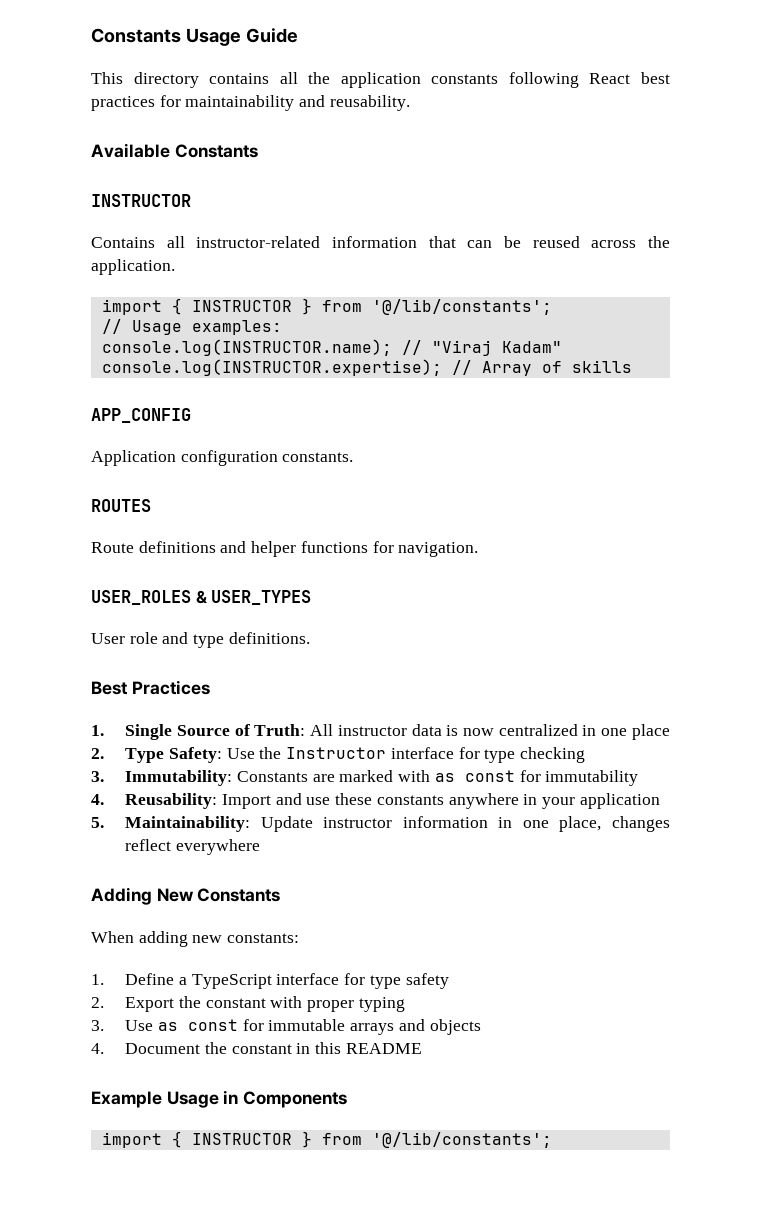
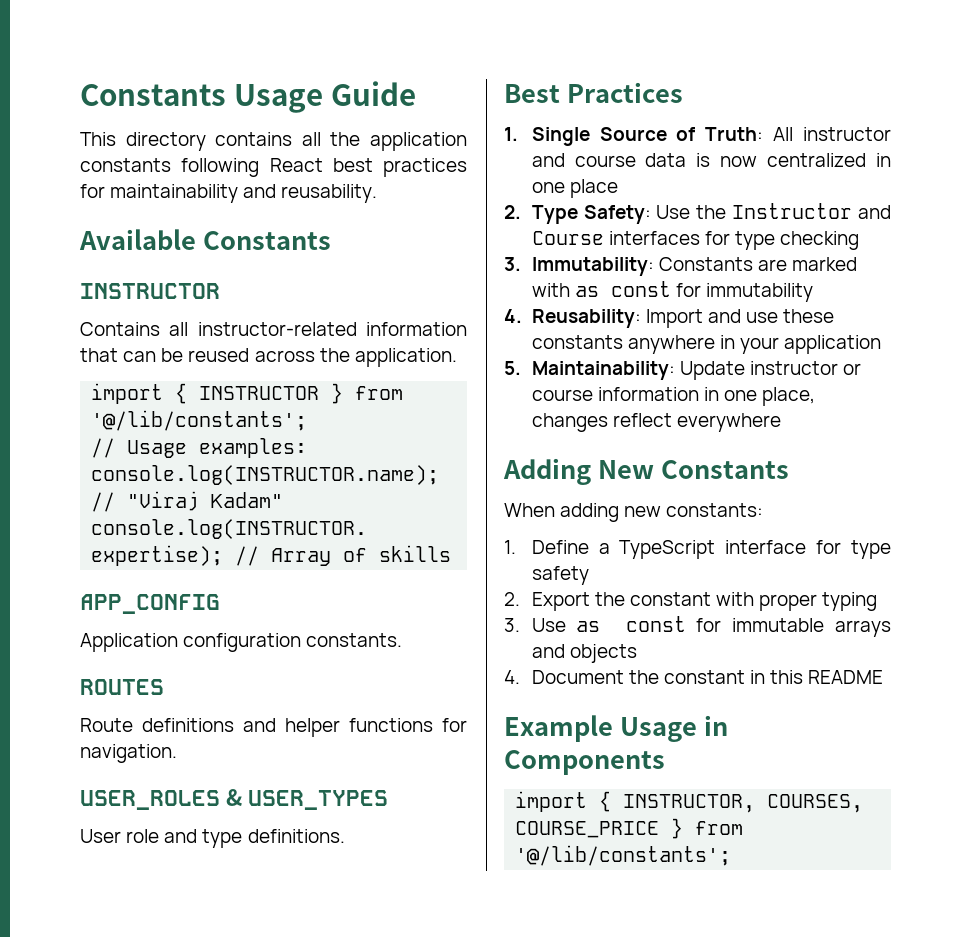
(407, 730) none -> [531,153,636,167] and course
[390,747,454,759] interface -> [858,205,891,219] [531,231,700,245] and Course interfaces
(393, 822) none -> [843,363,862,375] [531,389,593,401] or course
[191,1133,292,1145] INSTRUCTOR -> [623,794,864,813] [515,821,660,838] INSTRUCTOR, COURSES, COURSE_PRICE

